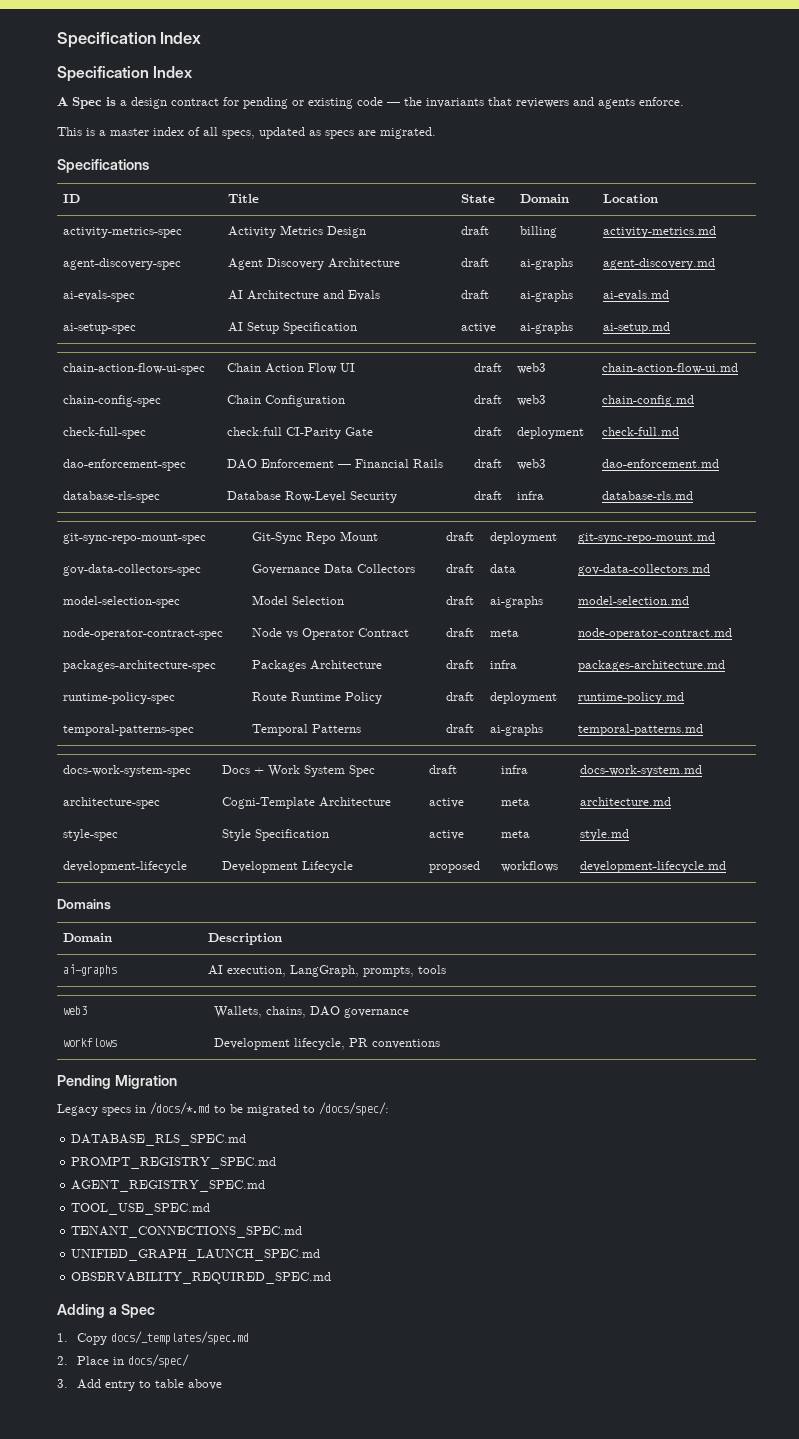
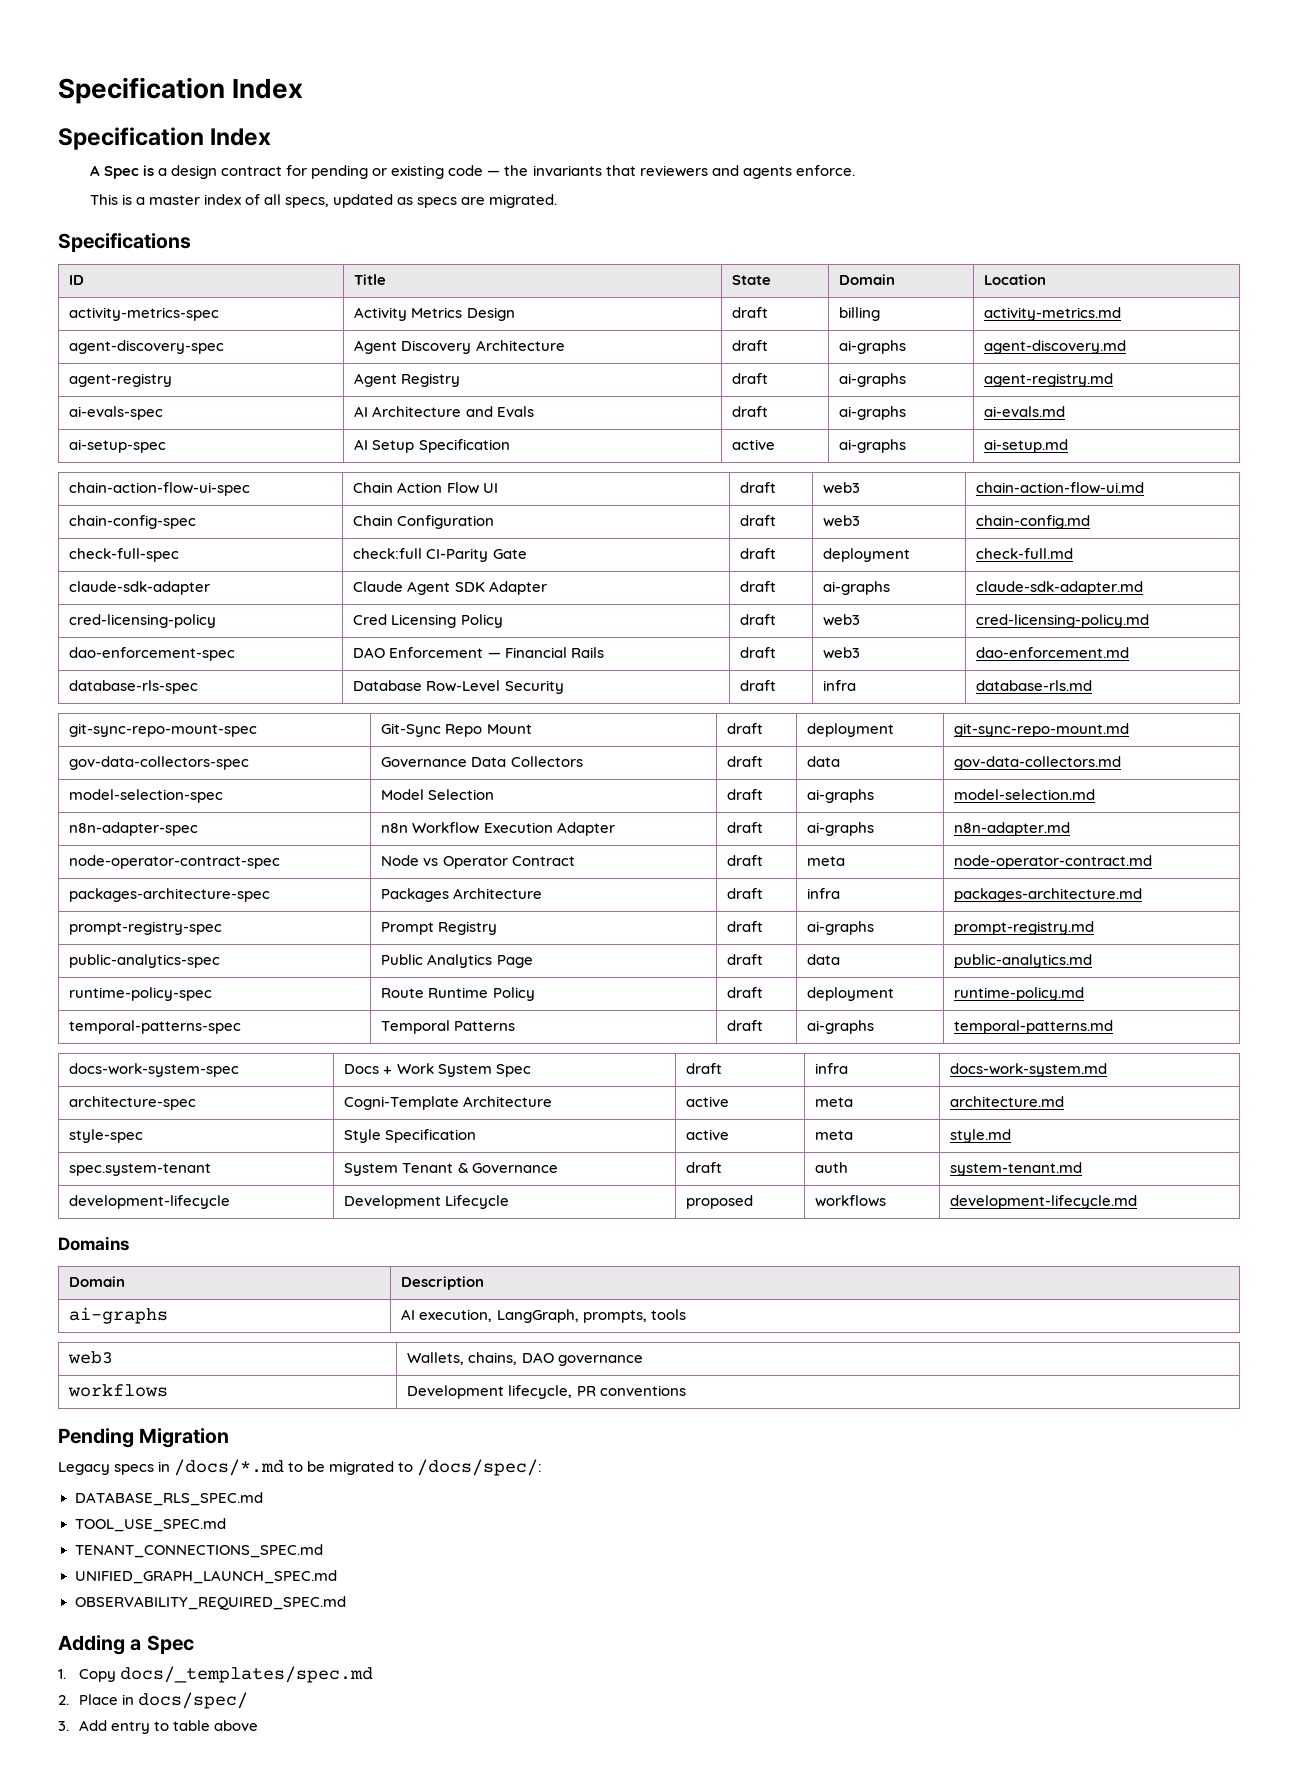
(715, 264) none -> [69,373,173,387] [354,373,461,387] [732,373,769,384] [839,373,907,387] [984,373,1114,387] // agent-registry | Agent Registry | draft | ai-graphs | agent-registry.md
(679, 431) none -> [69,581,211,595] [353,581,547,595] [740,581,777,592] [823,581,891,595] [976,581,1144,595] [69,614,217,628] [353,614,503,628] [740,614,777,625] [823,614,861,626] [976,614,1150,628] // claude-sdk-adapter | Claude Agent SDK Adapter | draft | ai-graphs | claude-sdk-adapter.md // cred-licensing-policy | Cred Licensing Policy | draft | web3 | cred-licensing-policy.md
(689, 600) none -> [69,822,199,836] [381,822,615,836] [727,822,764,833] [807,822,875,836] [954,822,1071,836] // n8n-adapter-spec | n8n Workflow Execution Adapter | draft | ai-graphs | n8n-adapter.md
(725, 666) none -> [69,921,223,935] [381,921,498,935] [727,921,764,932] [807,921,875,935] [954,921,1095,935] [69,954,221,968] [381,954,533,968] [727,954,764,965] [807,954,841,965] [954,954,1093,968] // prompt-registry-spec | Prompt Registry | draft | ai-graphs | prompt-registry.md // public-analytics-spec | Public Analytics Page | draft | data | public-analytics.md
(629, 835) none -> [69,1163,212,1176] [344,1163,558,1176] [686,1162,723,1173] [815,1162,849,1173] [950,1162,1083,1176] // spec.system-tenant | System Tenant & Governance | draft | auth | system-tenant.md
[71,1156,277,1169] [71,1180,266,1192] // PROMPT_REGISTRY_SPEC.md // AGENT_REGISTRY_SPEC.md -> (263, 1499) none

